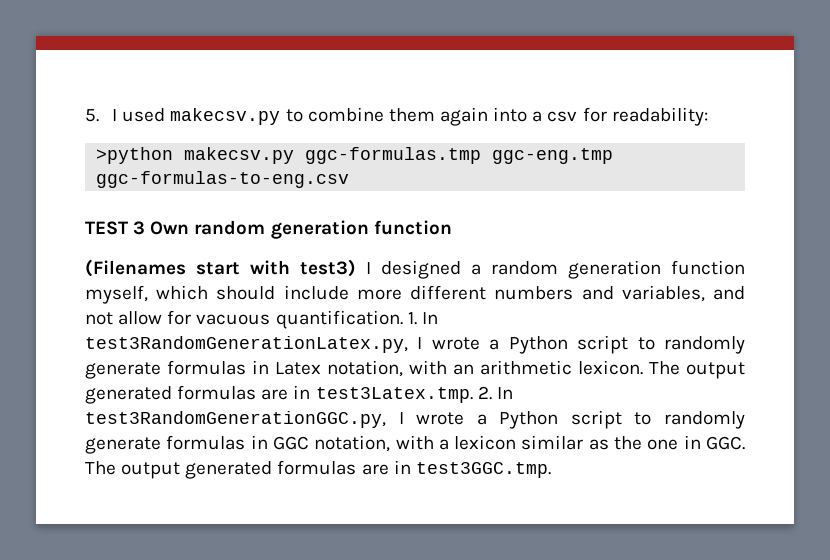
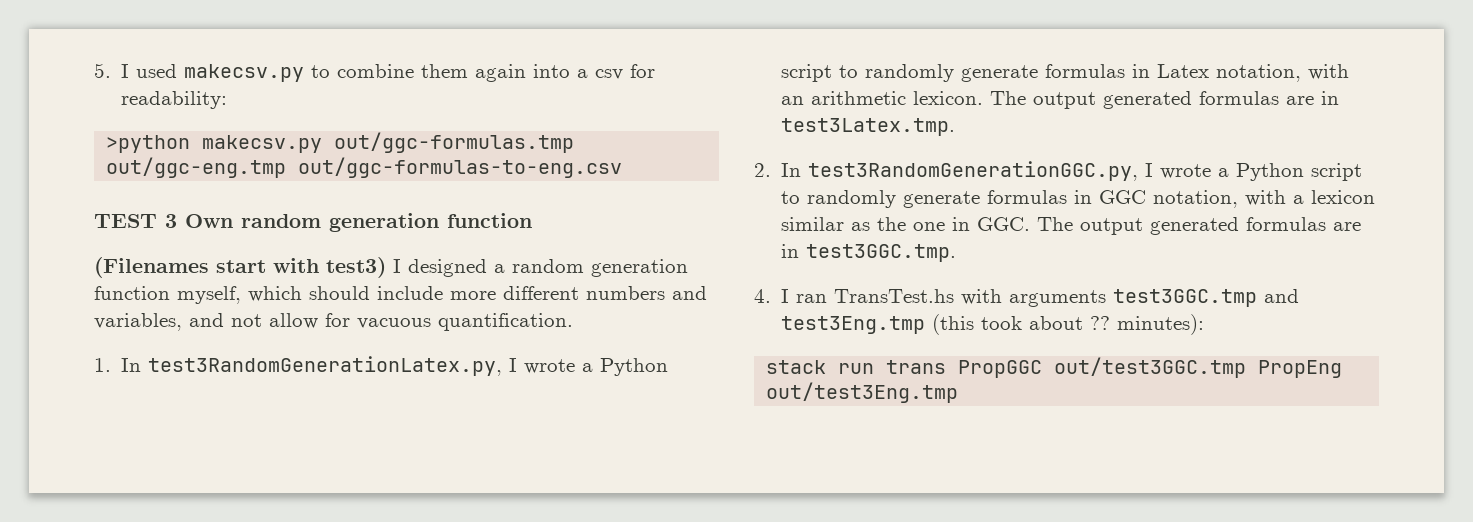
[305,147,614,164] [96,171,350,188] ggc-formulas.tmp ggc-eng.tmp ggc-formulas-to-eng.csv -> [334,132,575,153] [106,157,623,178] out/ggc-formulas.tmp out/ggc-eng.tmp out/ggc-formulas-to-eng.csv
(403, 319) none -> (573, 322) //
(473, 395) none -> (956, 127) //
(551, 470) none -> [754,289,1300,307] [781,314,1205,335] [766,357,1343,378] [766,382,959,403] // 4. I ran TransTest.hs with arguments test3GGC.tmp and test3Eng.tmp (this took about ?? minutes): // stack run trans PropGGC out/test3GGC.tmp PropEng out/test3Eng.tmp

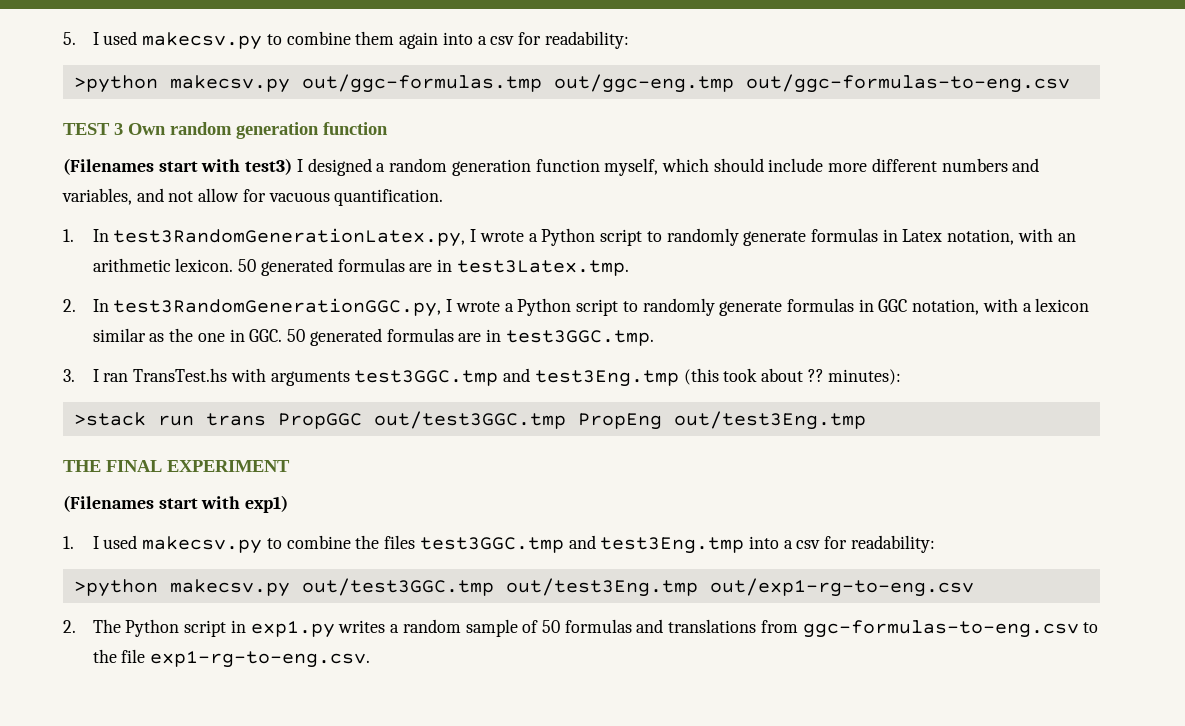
[990,91,1097,109] The output -> [238,259,257,272] 50
[1037,217,1144,235] The output -> [287,329,306,342] 50
[754,289,771,303] 4. -> [63,369,75,382] 3.
[766,360,827,374] stack -> [73,412,146,426] >stack
(959, 392) none -> [63,460,290,472] [63,495,289,513] [63,535,935,554] [73,578,974,597] [63,619,1099,638] [92,649,371,668] // THE FINAL EXPERIMENT // (Filenames start with exp1) // 1. I used makecsv.py to combine the files test3GGC.tmp and test3Eng.tmp into a csv for readability: // >python makecsv.py out/test3GGC.tmp out/test3Eng.tmp out/exp1-rg-to-eng.csv // 2. The Python script in exp1.py writes a random sample of 50 formulas and translations from ggc-formulas-to-eng.csv to the file exp1-rg-to-eng.csv.

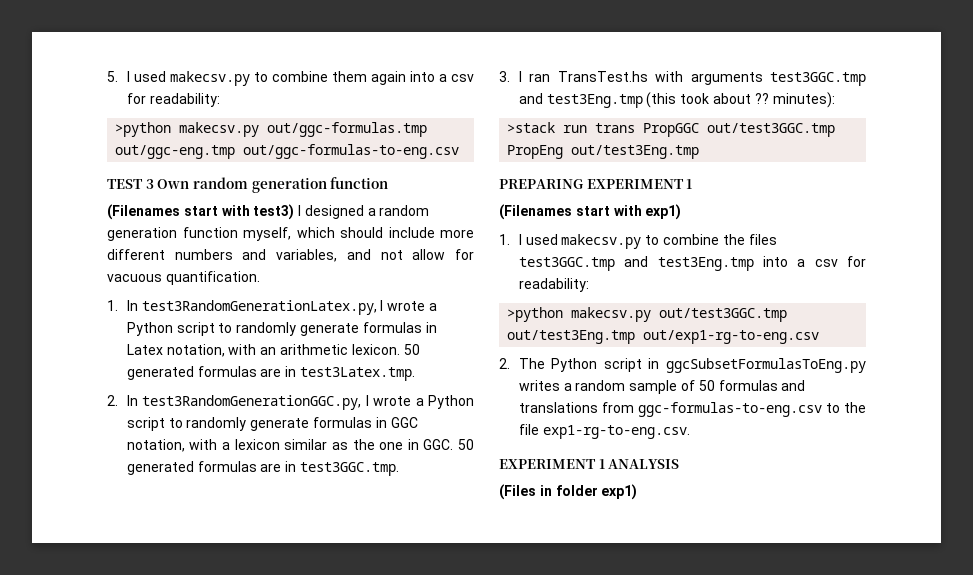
[63,460,290,472] THE FINAL EXPERIMENT -> [499,179,693,189] PREPARING EXPERIMENT 1
[250,621,335,638] exp1.py -> [666,358,866,373] ggcSubsetFormulasToEng.py
(371, 659) none -> [499,459,680,469] [499,484,638,500] // EXPERIMENT 1 ANALYSIS // (Files in folder exp1)

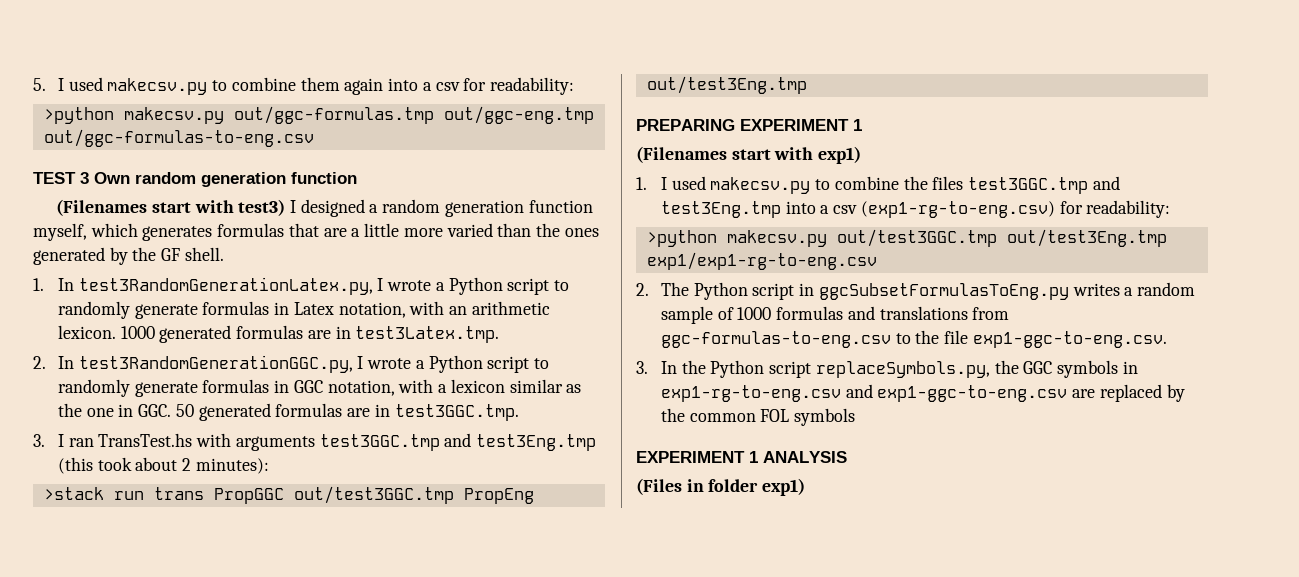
[340,227,474,238] [107,249,474,262] [107,271,260,285] should include more different numbers and variables, and not allow for vacuous quantification. -> [142,223,599,241] [33,247,224,265] generates formulas that are a little more varied than the ones generated by the GF shell.
[403,344,420,355] 50 -> [120,326,155,339] 1000
[754,93,769,104] ?? -> [182,458,192,471] 2
(838, 263) none -> [860,201,1055,218] (exp1-rg-to-eng.csv)
[643,330,820,344] out/exp1-rg-to-eng.csv -> [646,252,877,270] exp1/exp1-rg-to-eng.csv
[698,380,715,391] 50 -> [737,307,772,320] 1000
[542,425,690,439] exp1-rg-to-eng.csv. -> [972,331,1167,348] [636,360,1138,378] [660,384,1185,402] [660,408,856,426] exp1-ggc-to-eng.csv. // 3. In the Python script replaceSymbols.py, the GGC symbols in exp1-rg-to-eng.csv and exp1-ggc-to-eng.csv are replaced by the common FOL symbols

